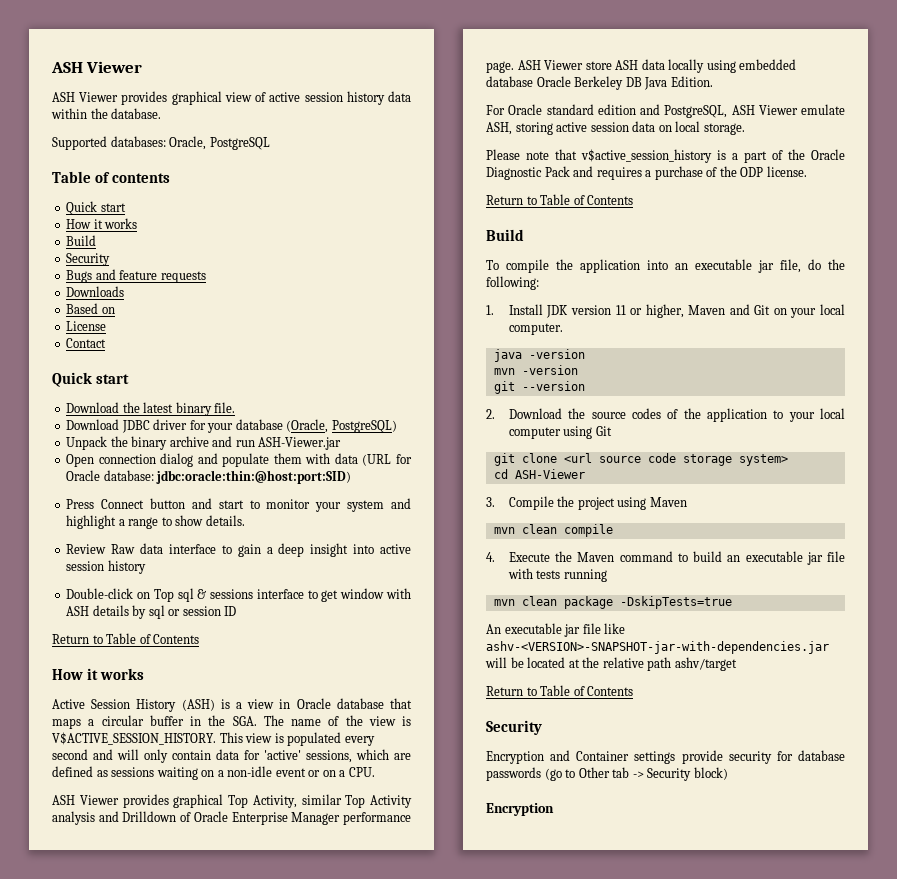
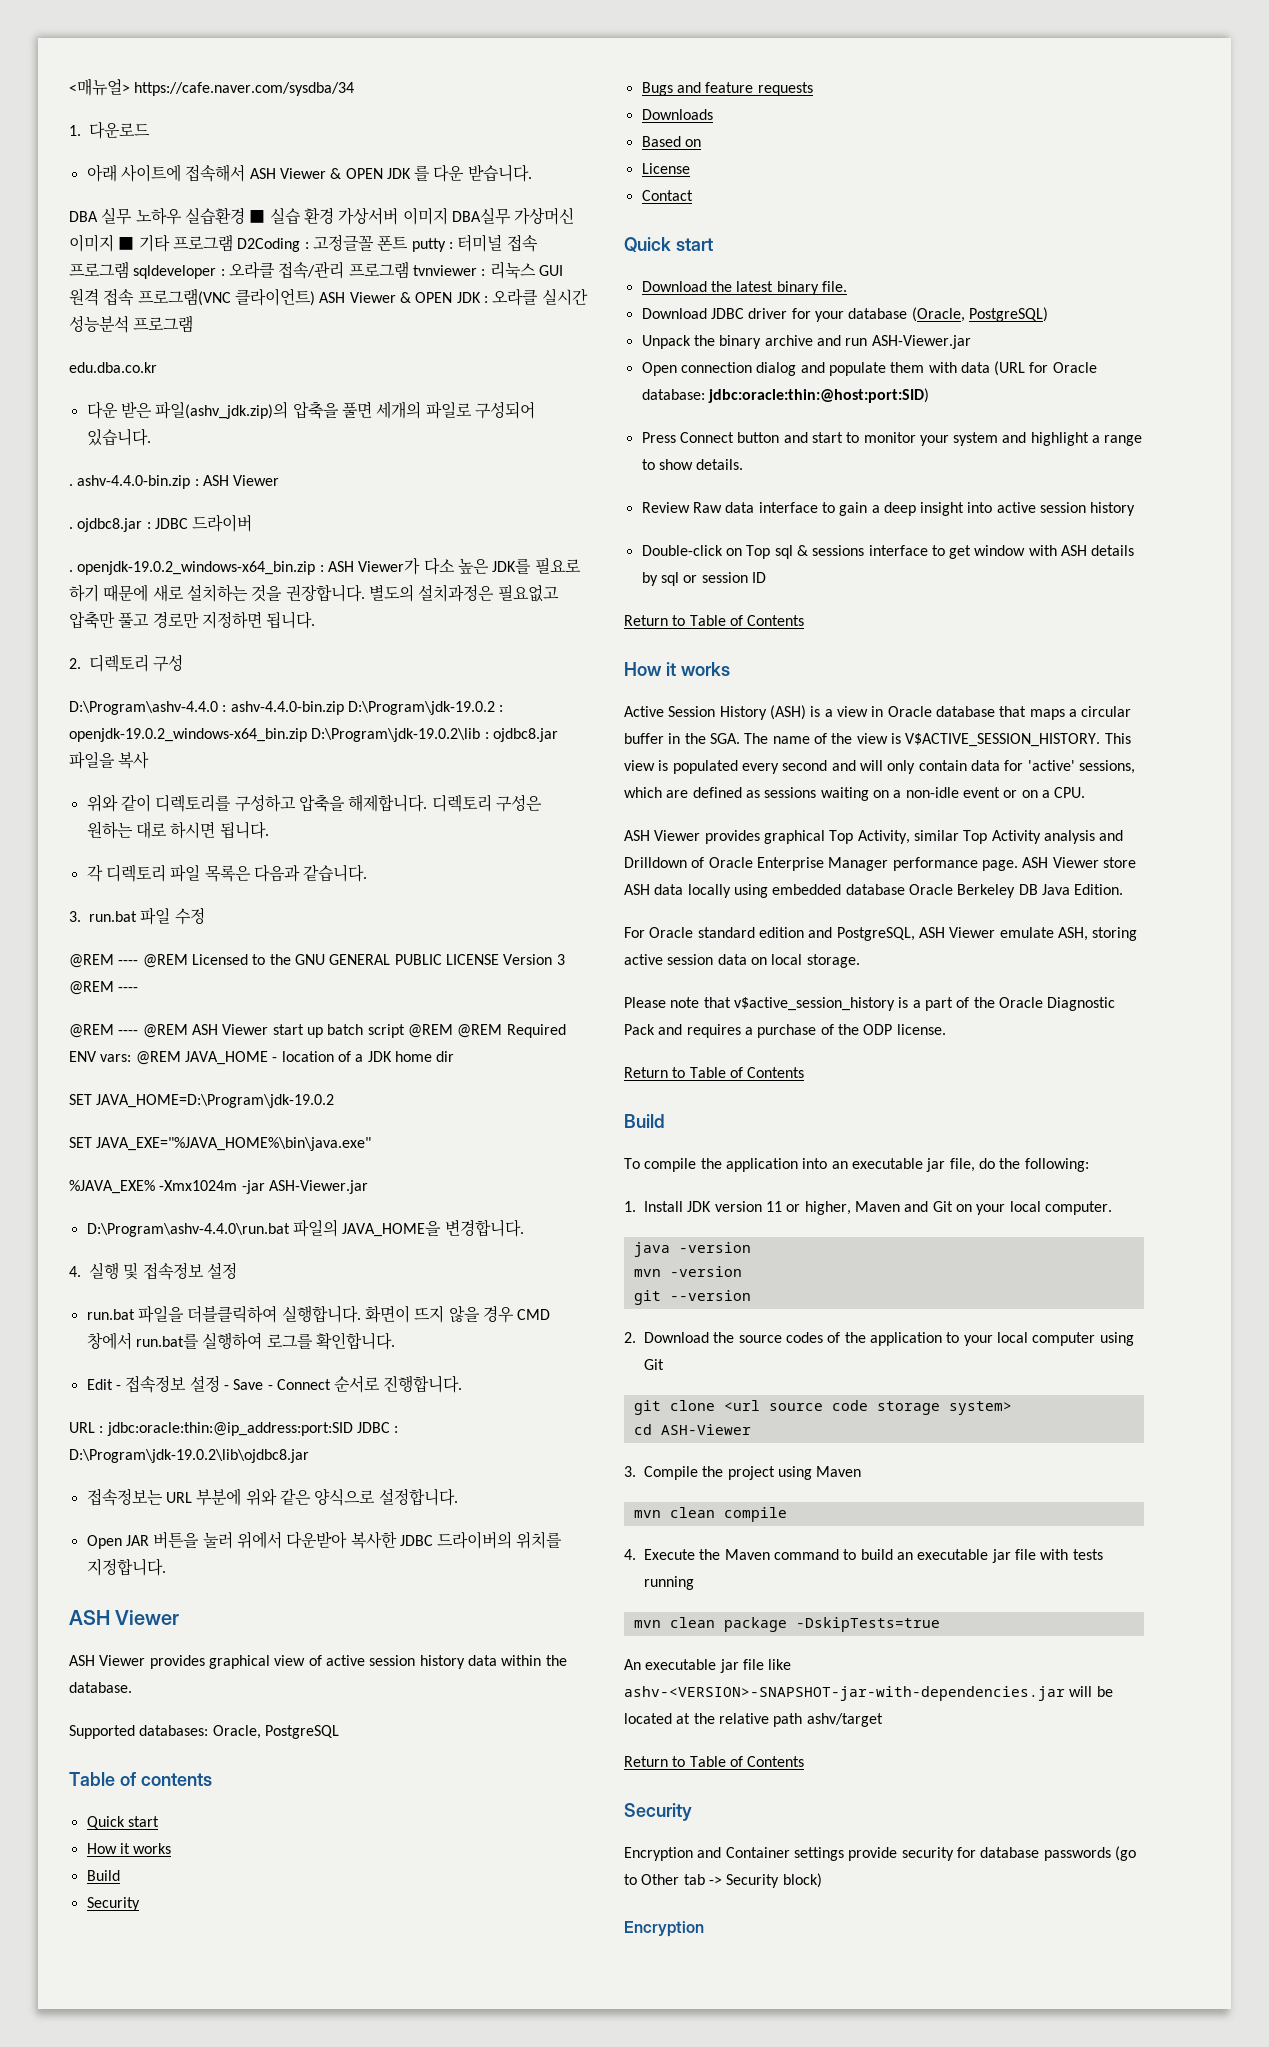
(51, 67) none -> [69,78,355,96] [69,121,150,139] [86,164,532,182] [69,207,575,225] [69,234,538,252] [69,261,563,279] [69,288,588,306] [69,315,194,333] [69,362,157,373] [86,401,535,419] [86,428,151,446] [69,475,280,489] [69,514,253,532] [69,557,581,575] [69,584,559,602] [69,611,316,629] [69,654,184,672] [69,701,504,715] [69,728,558,742] [69,751,150,769] [86,794,542,812] [86,821,269,839] [86,864,368,882] [69,907,205,925] [69,954,565,968] [69,981,139,995] [69,1024,566,1038] [69,1051,455,1065] [69,1094,335,1108] [69,1137,372,1151] [69,1180,368,1194] [86,1219,524,1237] [69,1262,237,1280] [86,1305,551,1323] [86,1332,395,1350] [86,1375,463,1393] [69,1422,399,1436] [69,1449,309,1463] [86,1488,458,1506] [86,1531,563,1549] [86,1558,166,1576] <매뉴얼> https://cafe.naver.com/sysdba/34 // 1. 다운로드 // 아래 사이트에 접속해서 ASH Viewer & OPEN JDK 를 다운 받습니다. // DBA 실무 노하우 실습환경 ■ 실습 환경 가상서버 이미지 DBA실무 가상머신 이미지 ■ 기타 프로그램 D2Coding : 고정글꼴 폰트 putty : 터미널 접속 프로그램 sqldeveloper : 오라클 접속/관리 프로그램 tvnviewer : 리눅스 GUI 원격 접속 프로그램(VNC 클라이언트) ASH Viewer & OPEN JDK : 오라클 실시간 성능분석 프로그램 // edu.dba.co.kr // 다운 받은 파일(ashv_jdk.zip)의 압축을 풀면 세개의 파일로 구성되어 있습니다. // . ashv-4.4.0-bin.zip : ASH Viewer // . ojdbc8.jar : JDBC 드라이버 // . openjdk-19.0.2_windows-x64_bin.zip : ASH Viewer가 다소 높은 JDK를 필요로 하기 때문에 새로 설치하는 것을 권장합니다. 별도의 설치과정은 필요없고 압축만 풀고 경로만 지정하면 됩니다. // 2. 디렉토리 구성 // D:\Program\ashv-4.4.0 : ashv-4.4.0-bin.zip D:\Program\jdk-19.0.2 : openjdk-19.0.2_windows-x64_bin.zip D:\Program\jdk-19.0.2\lib : ojdbc8.jar 파일을 복사 // 위와 같이 디렉토리를 구성하고 압축을 해제합니다. 디렉토리 구성은 원하는 대로 하시면 됩니다. // 각 디렉토리 파일 목록은 다음과 같습니다. // 3. run.bat 파일 수정 // @REM ---- @REM Licensed to the GNU GENERAL PUBLIC LICENSE Version 3 @REM ---- // @REM ---- @REM ASH Viewer start up batch script @REM @REM Required ENV vars: @REM JAVA_HOME - location of a JDK home dir // SET JAVA_HOME=D:\Program\jdk-19.0.2 // SET JAVA_EXE="%JAVA_HOME%\bin\java.exe" // %JAVA_EXE% -Xmx1024m -jar ASH-Viewer.jar // D:\Program\ashv-4.4.0\run.bat 파일의 JAVA_HOME을 변경합니다. // 4. 실행 및 접속정보 설정 // run.bat 파일을 더블클릭하여 실행합니다. 화면이 뜨지 않을 경우 CMD 창에서 run.bat를 실행하여 로그를 확인합니다. // Edit - 접속정보 설정 - Save - Connect 순서로 진행합니다. // URL : jdbc:oracle:thin:@ip_address:port:SID JDBC : D:\Program\jdk-19.0.2\lib\ojdbc8.jar // 접속정보는 URL 부분에 위와 같은 양식으로 설정합니다. // Open JAR 버튼을 눌러 위에서 다운받아 복사한 JDBC 드라이버의 위치를 지정합니다. //

